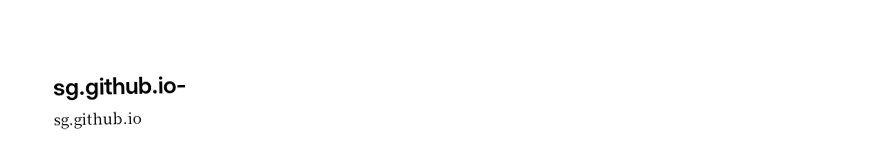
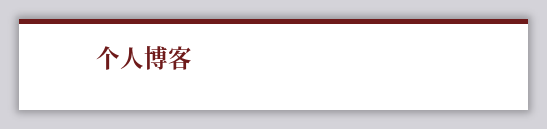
[52,75,187,101] [53,110,142,130] sg.github.io- // sg.github.io -> [96,46,192,70] 个人博客

